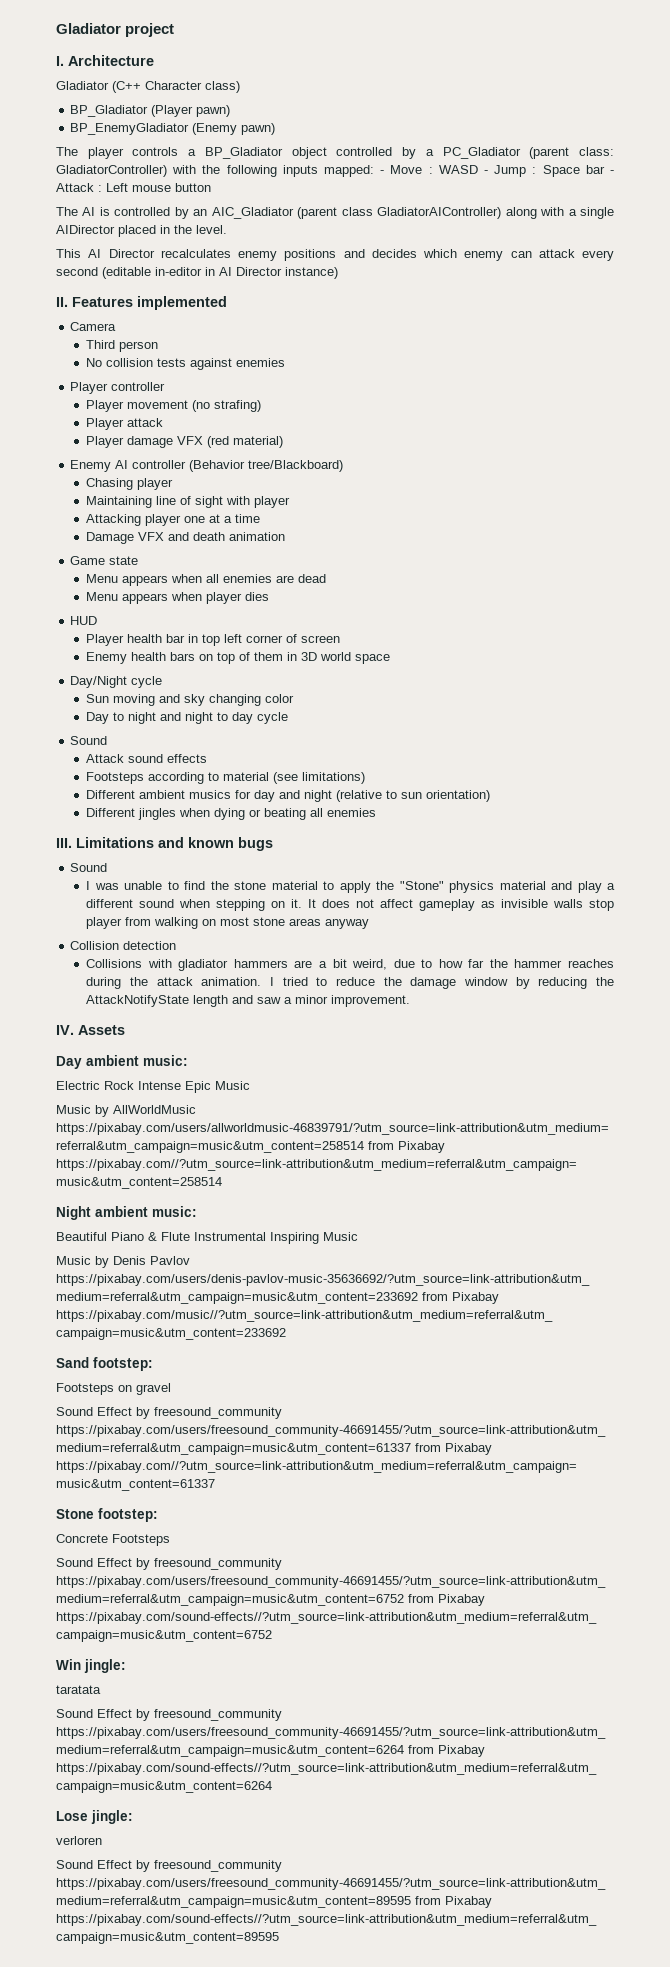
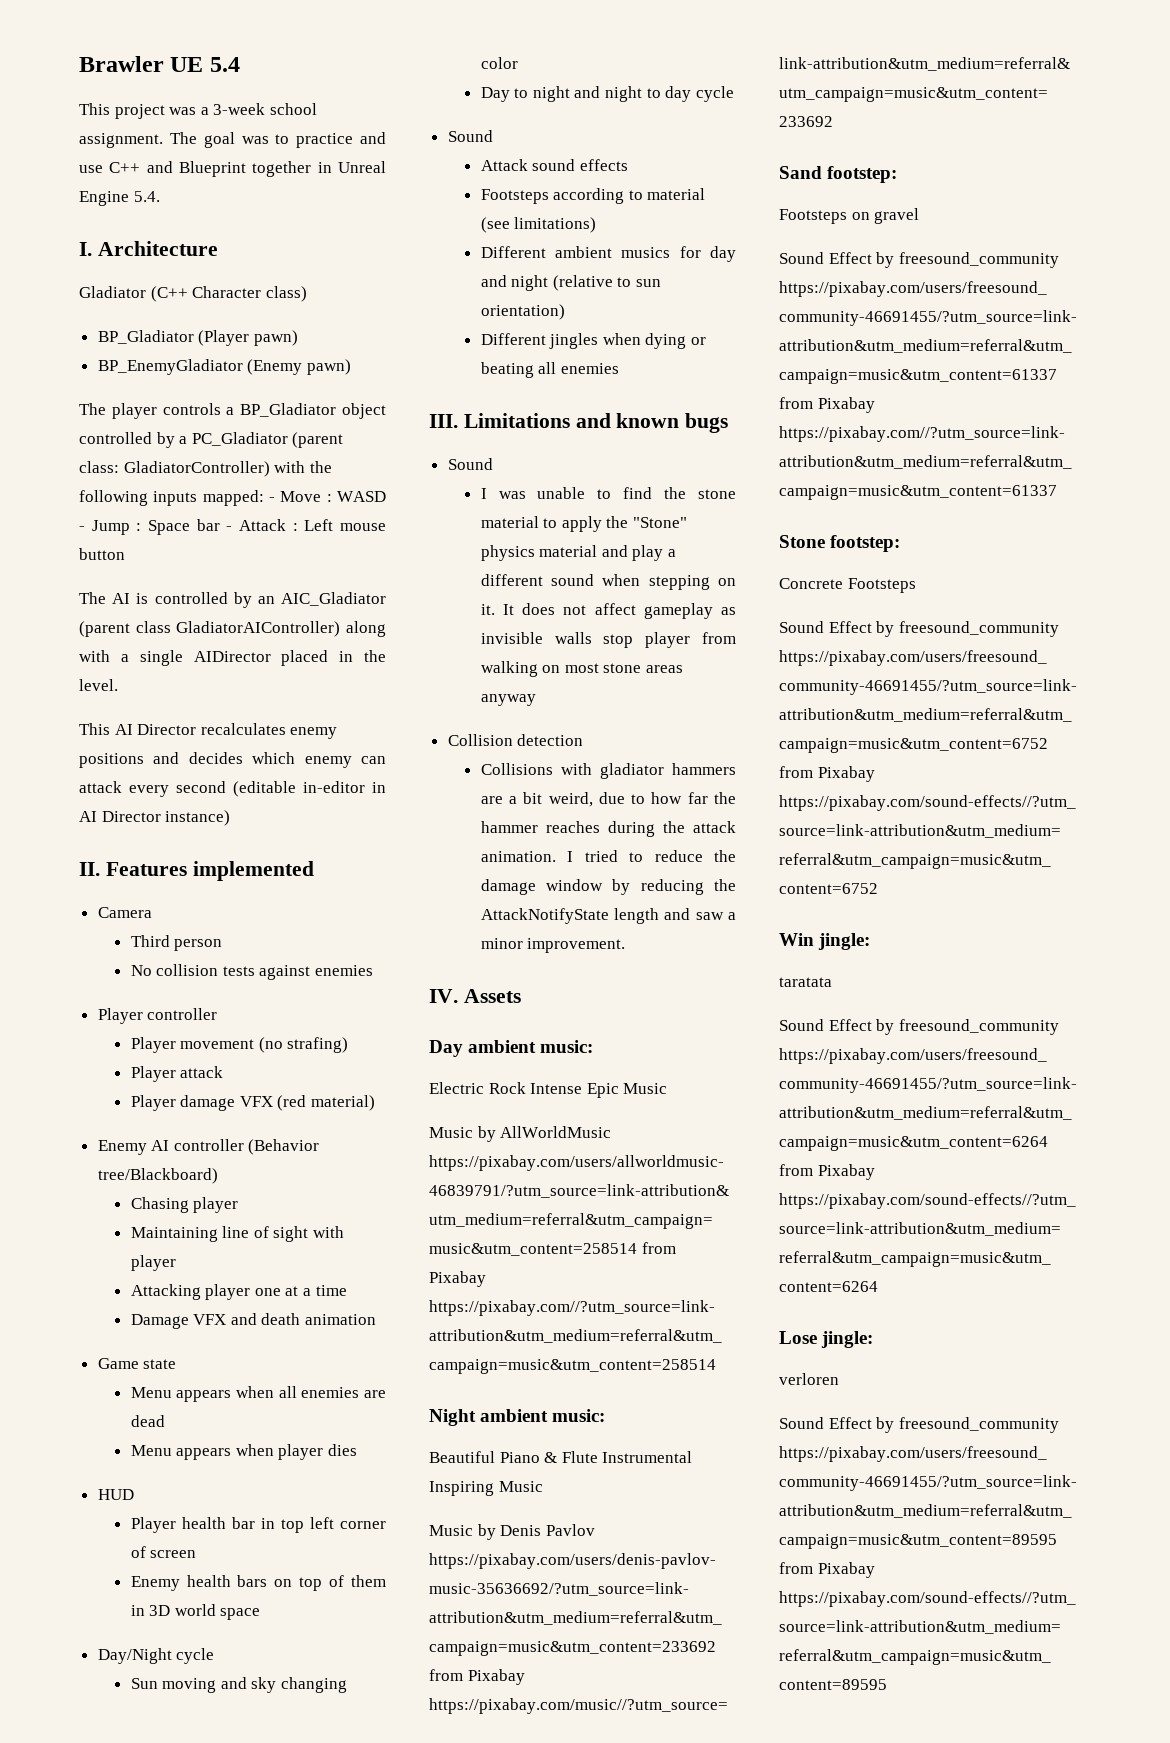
[56,23,175,37] Gladiator project -> [79,56,240,72] [79,103,317,119] [79,132,386,148] [79,161,386,177] [79,191,160,206] Brawler UE 5.4 // This project was a 3-week school assignment. The goal was to practice and use C++ and Blueprint together in Unreal Engine 5.4.

